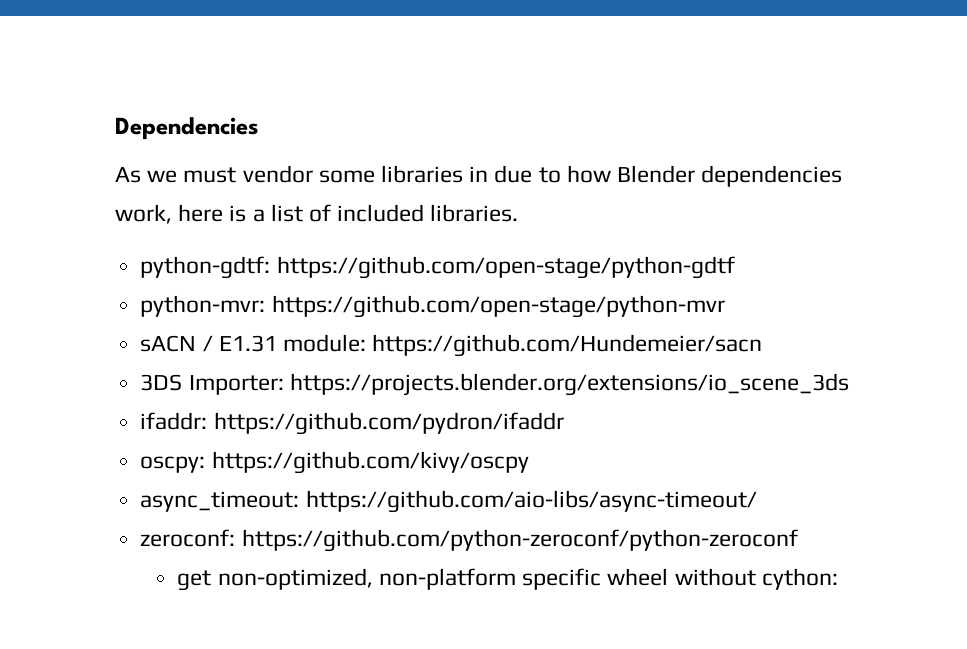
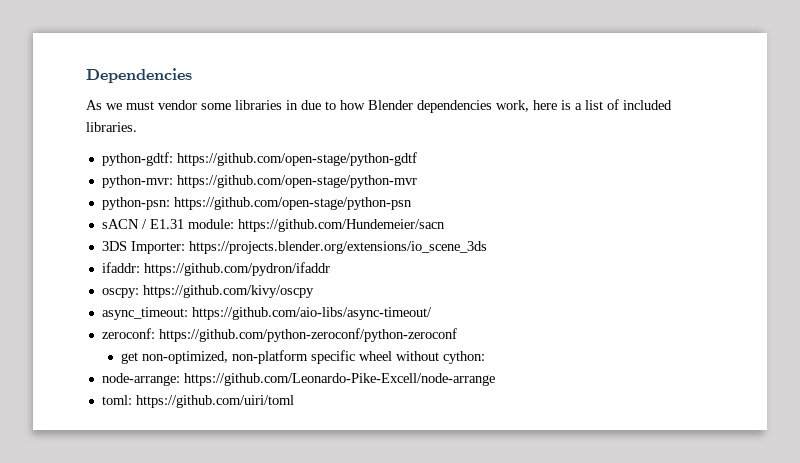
(725, 306) none -> [101,197,412,210] // python-psn: https://github.com/open-stage/python-psn
(838, 579) none -> [101,373,495,386] [101,395,294,408] // node-arrange: https://github.com/Leonardo-Pike-Excell/node-arrange // toml: https://github.com/uiri/toml

